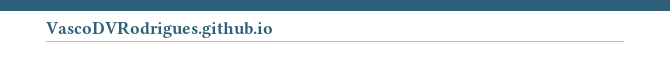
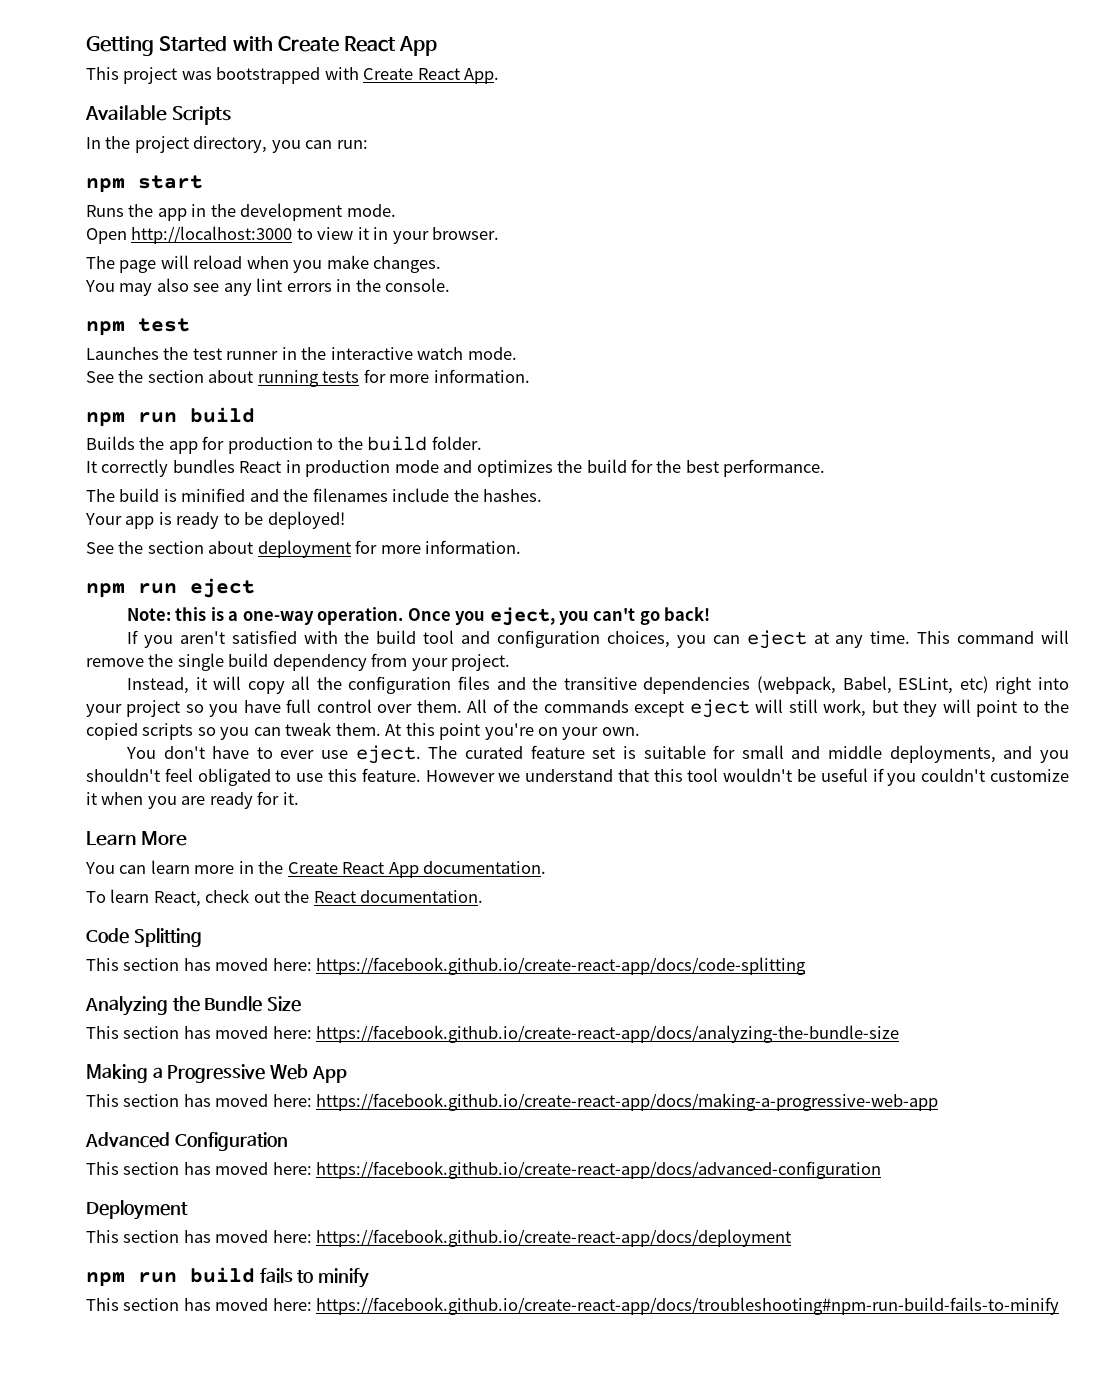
[46,21,273,38] VascoDVRodrigues.github.io -> [86,36,438,56] [86,67,500,84] [85,105,231,125] [86,136,368,153] [86,175,203,193] [86,203,396,221] [86,226,500,244] [86,255,442,273] [85,278,451,296] [86,318,190,336] [86,347,517,360] [86,369,530,387] [86,407,255,427] [86,436,482,454] [86,459,826,477] [86,488,543,502] [85,511,345,529] [86,540,522,558] [86,578,255,598] [126,607,711,626] [126,630,1069,649] [86,653,511,671] [126,676,1069,694] [86,699,1070,718] [86,722,640,740] [125,745,1069,764] [86,768,1069,786] [86,791,299,809] [86,831,187,846] [85,860,547,878] [86,889,484,907] [86,928,202,947] [86,957,807,975] [85,996,302,1016] [86,1025,900,1043] [86,1064,347,1083] [86,1093,939,1111] [85,1132,288,1151] [86,1161,882,1179] [86,1200,188,1220] [86,1229,792,1247] [86,1267,370,1288] [86,1297,1060,1315] Getting Started with Create React App // This project was bootstrapped with Create React App. // Available Scripts // In the project directory, you can run: // npm start // Runs the app in the development mode. // Open http://localhost:3000 to view it in your browser. // The page will reload when you make changes. // You may also see any lint errors in the console. // npm test // Launches the test runner in the interactive watch mode. // See the section about running tests for more information. // npm run build // Builds the app for production to the build folder. // It correctly bundles React in production mode and optimizes the build for the best performance. // The build is minified and the filenames include the hashes. // Your app is ready to be deployed! // See the section about deployment for more information. // npm run eject // Note: this is a one-way operation. Once you eject, you can't go back! // If you aren't satisfied with the build tool and configuration choices, you can eject at any time. This command will remove the single build dependency from your project. // Instead, it will copy all the configuration files and the transitive dependencies (webpack, Babel, ESLint, etc) right into your project so you have full control over them. All of the commands except eject will still work, but they will point to the copied scripts so you can tweak them. At this point you're on your own. // You don't have to ever use eject. The curated feature set is suitable for small and middle deployments, and you shouldn't feel obligated to use this feature. However we understand that this tool wouldn't be useful if you couldn't customize it when you are ready for it. // Learn More // You can learn more in the Create React App documentation. // To learn React, check out the React documentation. // Code Splitting // This section has moved here: https://facebook.github.io/create-react-app/docs/code-splitting // Analyzing the Bundle Size // This section has moved here: https://facebook.github.io/create-react-app/docs/analyzing-the-bundle-size // Making a Progressive Web App // This section has moved here: https://facebook.github.io/create-react-app/docs/making-a-progressive-web-app // Advanced Configuration // This section has moved here: https://facebook.github.io/create-react-app/docs/advanced-configuration // Deployment // This section has moved here: https://facebook.github.io/create-react-app/docs/deployment // npm run build fails to minify // This section has moved here: https://facebook.github.io/create-react-app/docs/troubleshooting#npm-run-build-fails-to-minify

